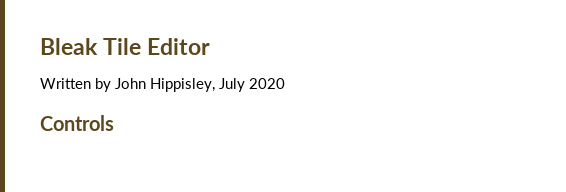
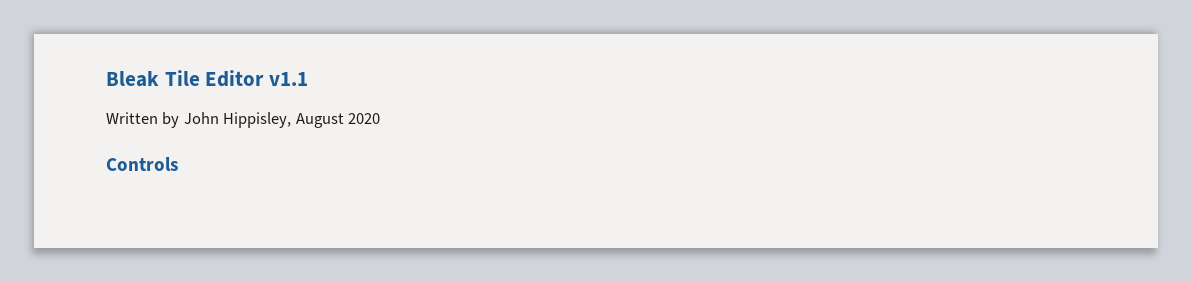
(211, 46) none -> [269,72,309,86] v1.1
[219,78,245,92] July -> [295,113,344,128] August

